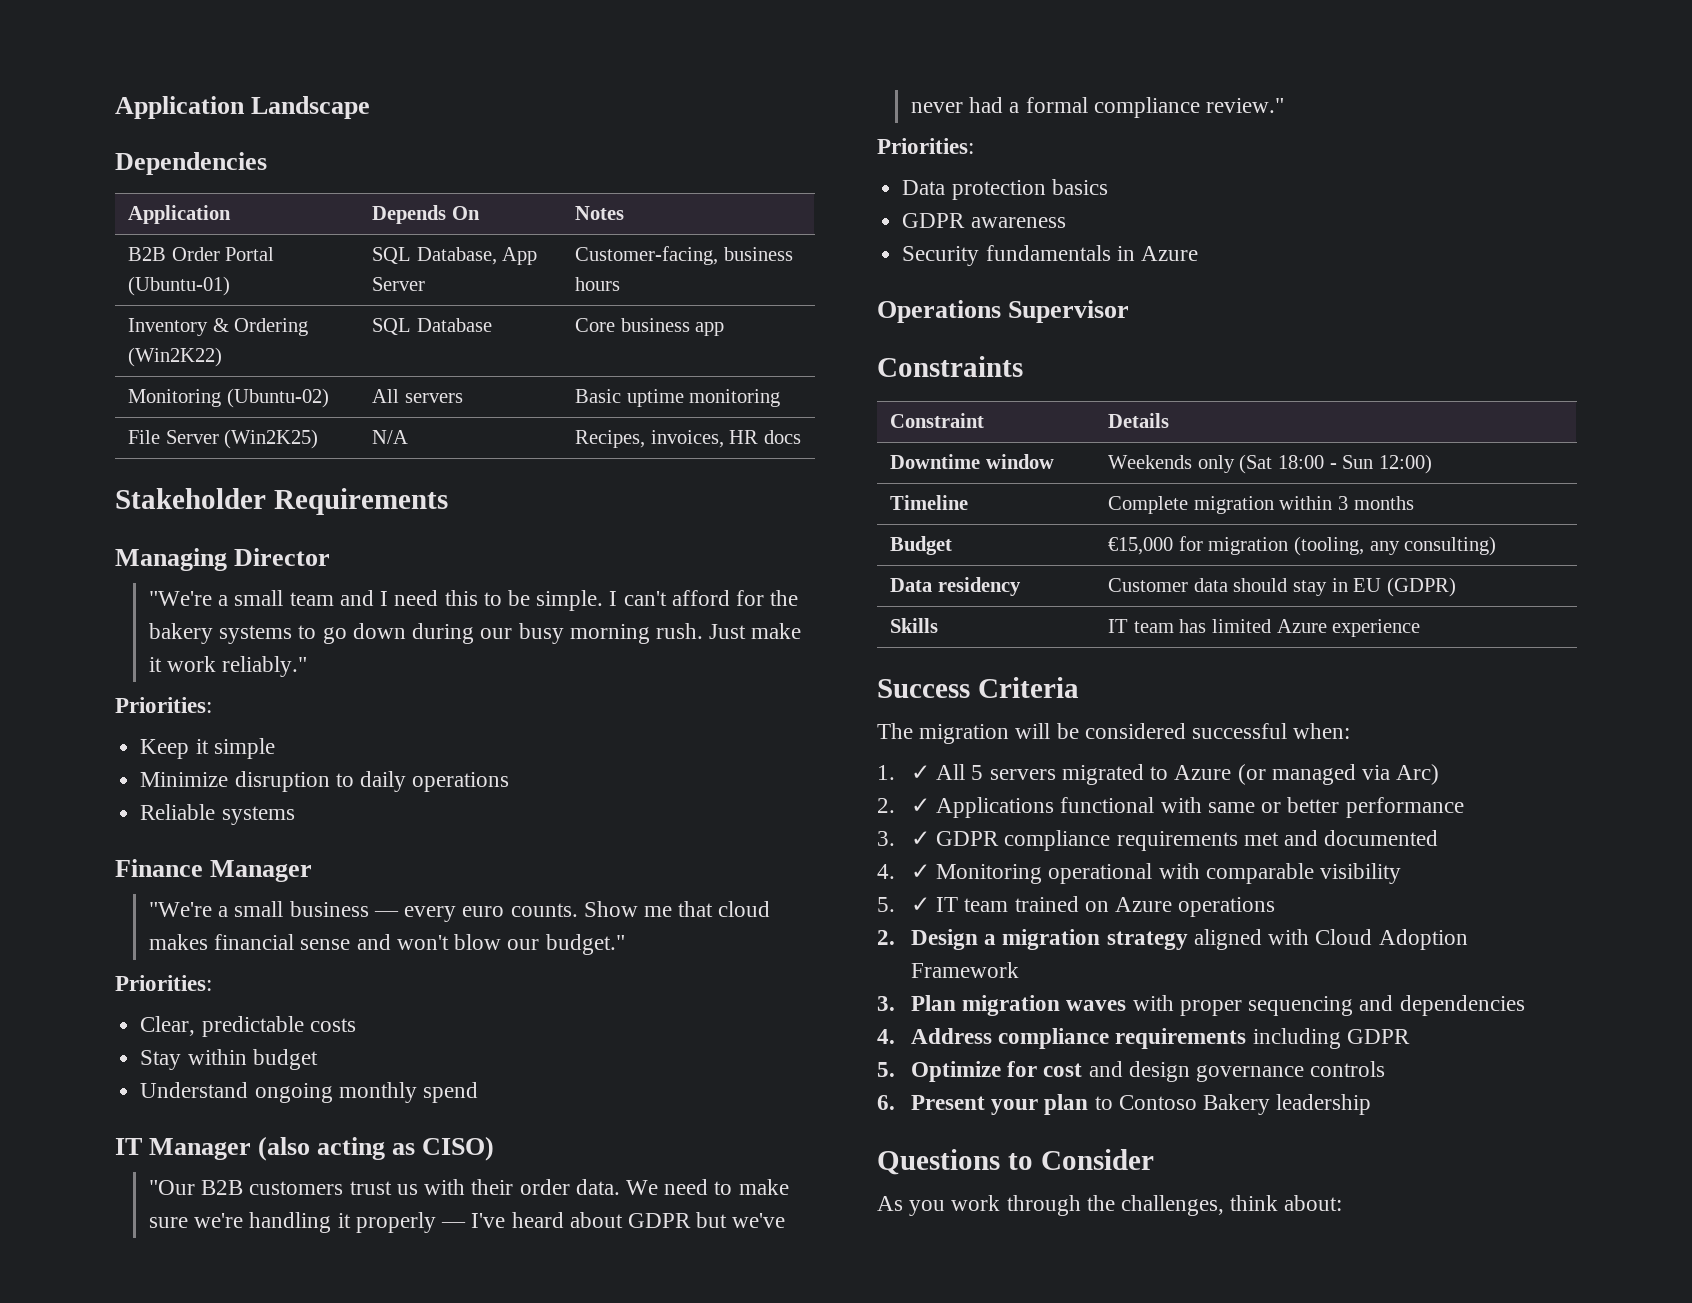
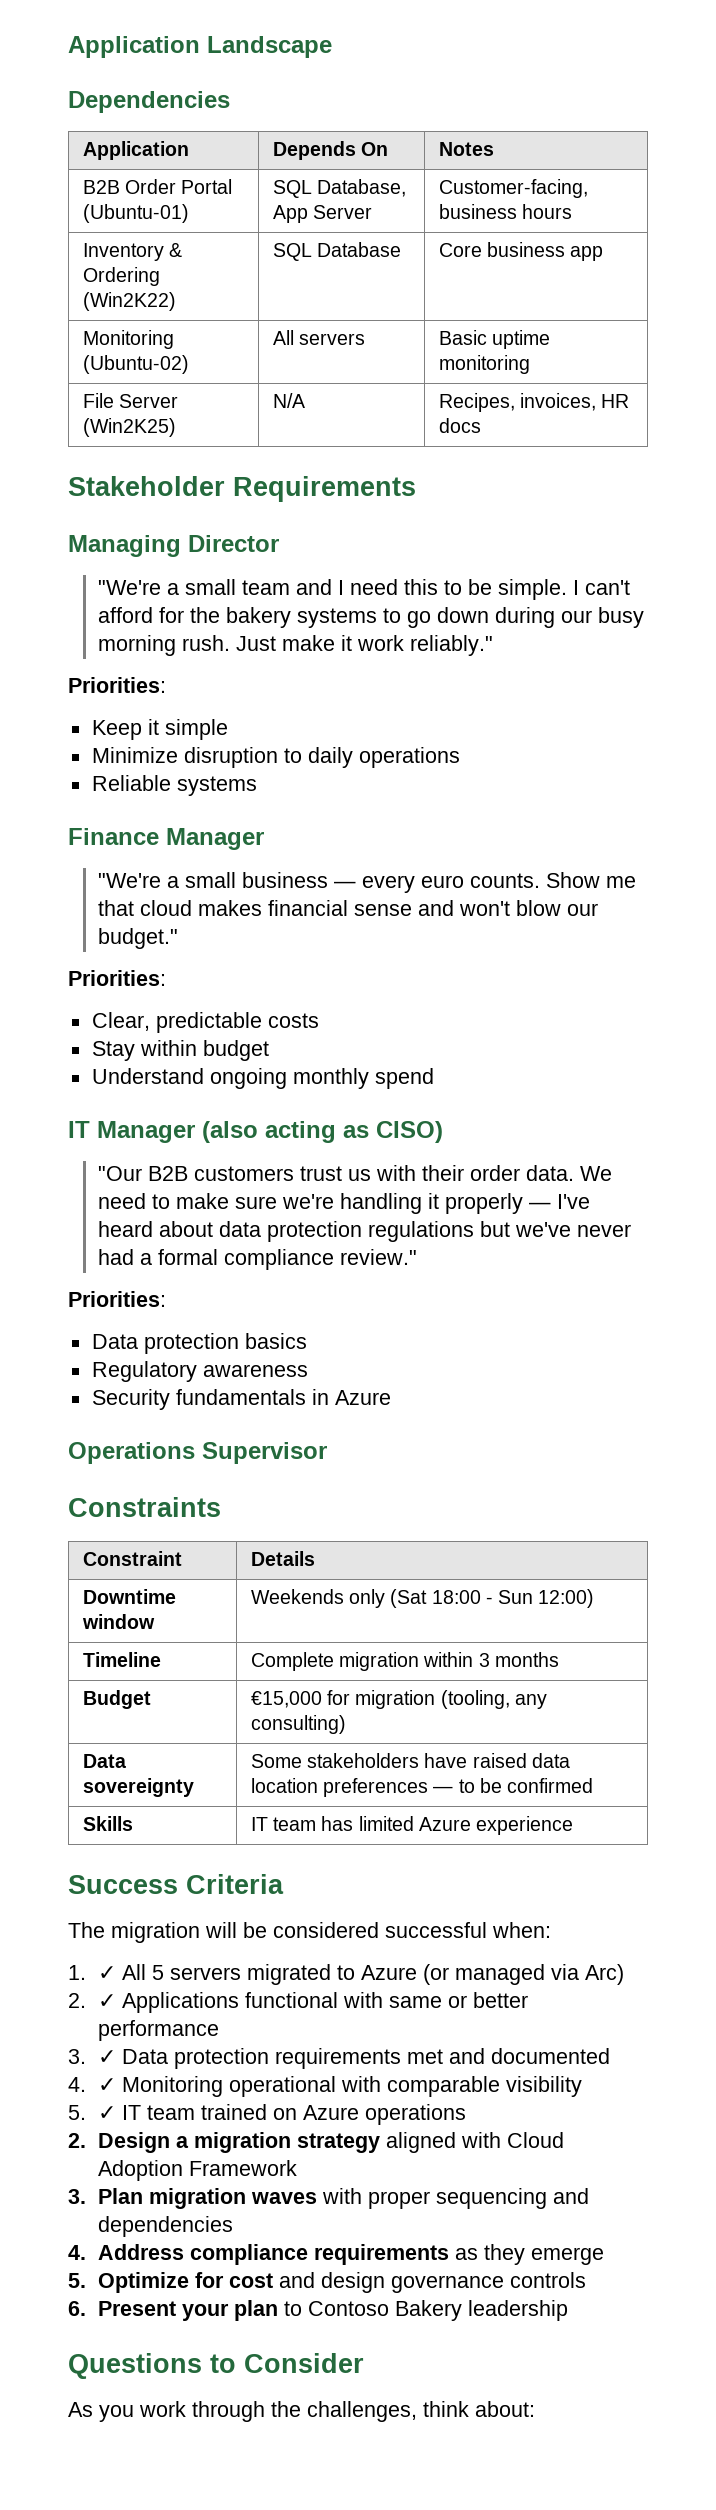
[627,1213,691,1228] GDPR -> [218,1221,474,1242] data protection regulations
[902,213,966,228] GDPR -> [91,1361,197,1382] Regulatory
[937,577,1021,596] [1108,577,1456,597] residency | Customer data should stay in EU (GDPR) -> [82,1778,194,1797] [250,1753,570,1768] [250,1778,594,1797] sovereignty | Some stakeholders have raised data location preferences — to be confirmed
[936,830,1111,851] GDPR compliance -> [121,2048,269,2069] Data protection
[1252,1028,1410,1049] including GDPR -> [454,2244,604,2265] as they emerge

